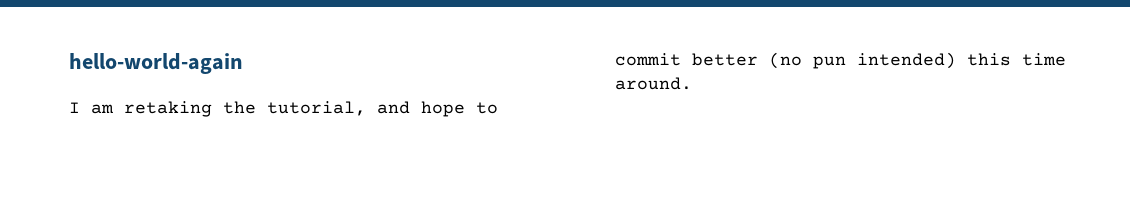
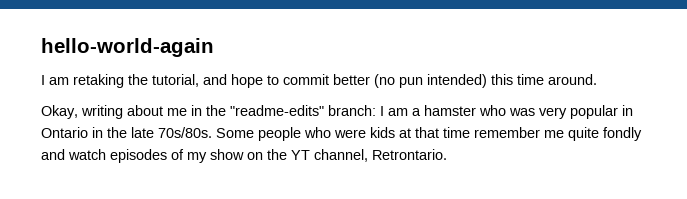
(692, 83) none -> [41,105,633,119] [41,127,642,141] [41,149,447,163] // Okay, writing about me in the "readme-edits" branch: I am a hamster who was very popular in Ontario in the late 70s/80s. Some people who were kids at that time remember me quite fondly and watch episodes of my show on the YT channel, Retrontario.

